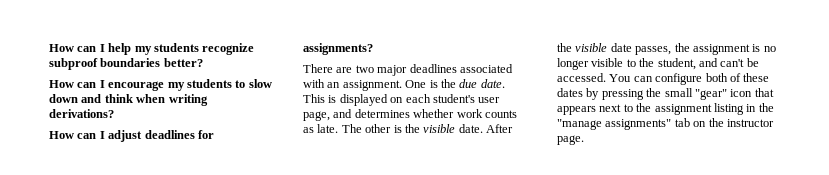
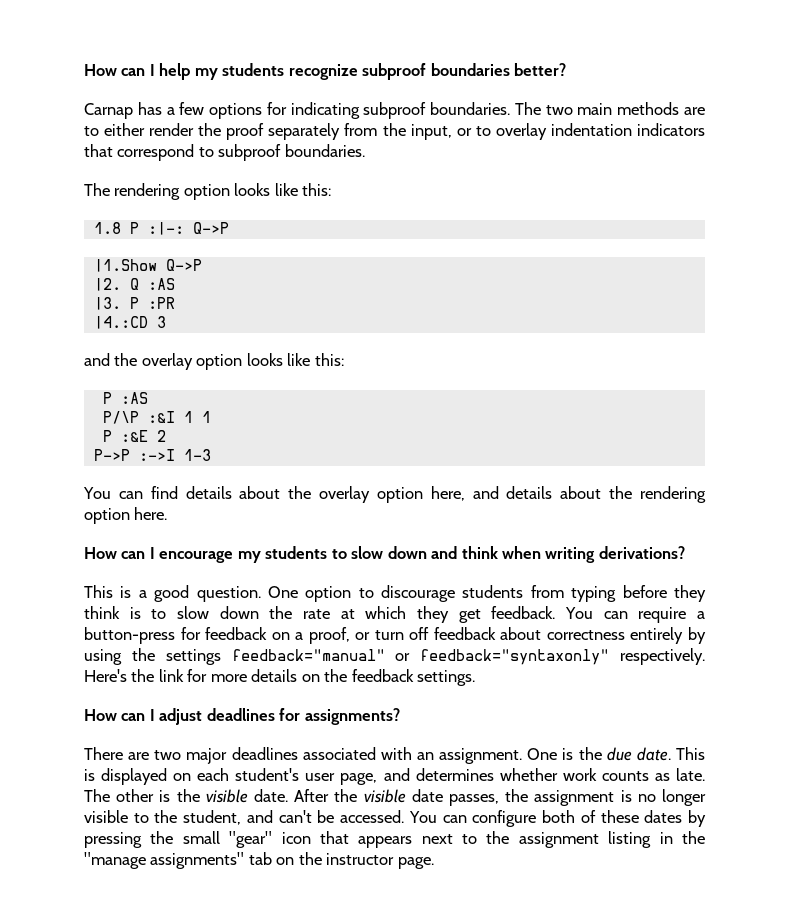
(203, 62) none -> [84,102,705,119] [84,123,706,140] [84,144,365,161] [84,183,332,200] [93,222,229,235] [93,259,202,272] [93,278,175,291] [93,297,175,310] [93,316,166,329] [84,353,344,370] [102,392,148,404] [102,411,211,424] [102,430,166,442] [93,449,211,461] [83,486,706,503] [84,507,168,524] // Carnap has a few options for indicating subproof boundaries. The two main methods are to either render the proof separately from the input, or to overlay indentation indicators that correspond to subproof boundaries. // The rendering option looks like this: // 1.8 P :|-: Q->P // |1.Show Q->P // |2. Q :AS // |3. P :PR // |4.:CD 3 // and the overlay option looks like this: // P :AS // P/\P :&I 1 1 // P :&E 2 // P->P :->I 1-3 // You can find details about the overlay option here, and details about the rendering option here.
(114, 113) none -> [84,585,707,602] [84,606,706,623] [84,627,707,644] [84,648,705,665] [84,669,476,686] // This is a good question. One option to discourage students from typing before they think is to slow down the rate at which they get feedback. You can require a button-press for feedback on a proof, or turn off feedback about correctness entirely by using the settings feedback="manual" or feedback="syntaxonly" respectively. Here's the link for more details on the feedback settings.

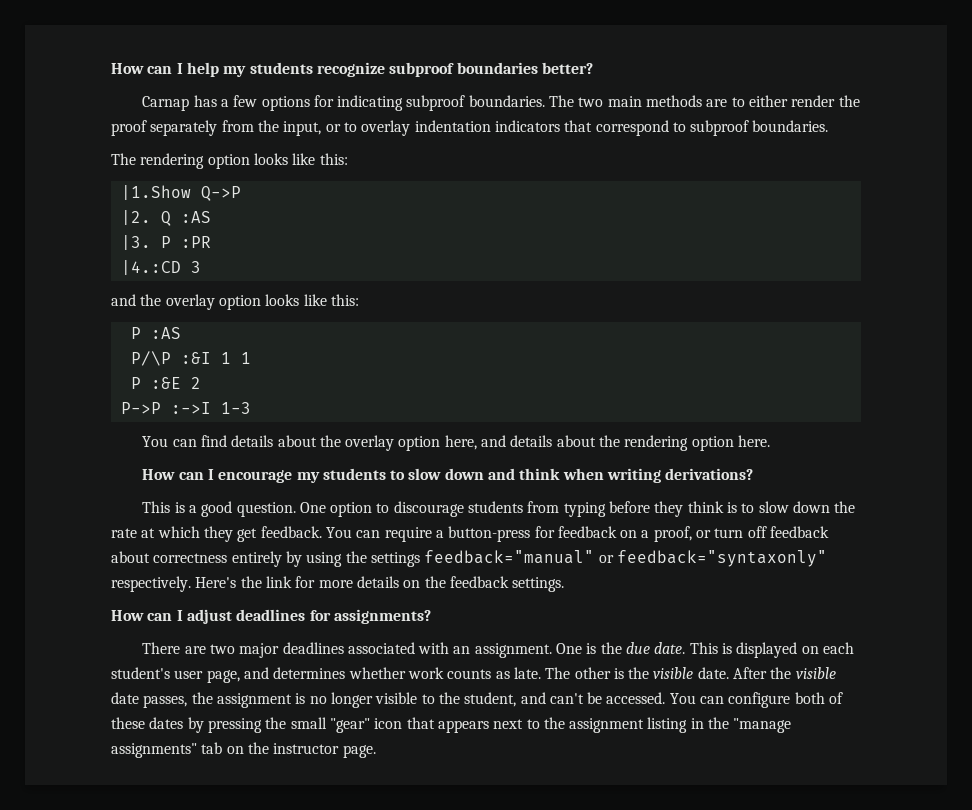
[93,222,229,235] // 1.8 P :|-: Q->P -> (348, 159) none

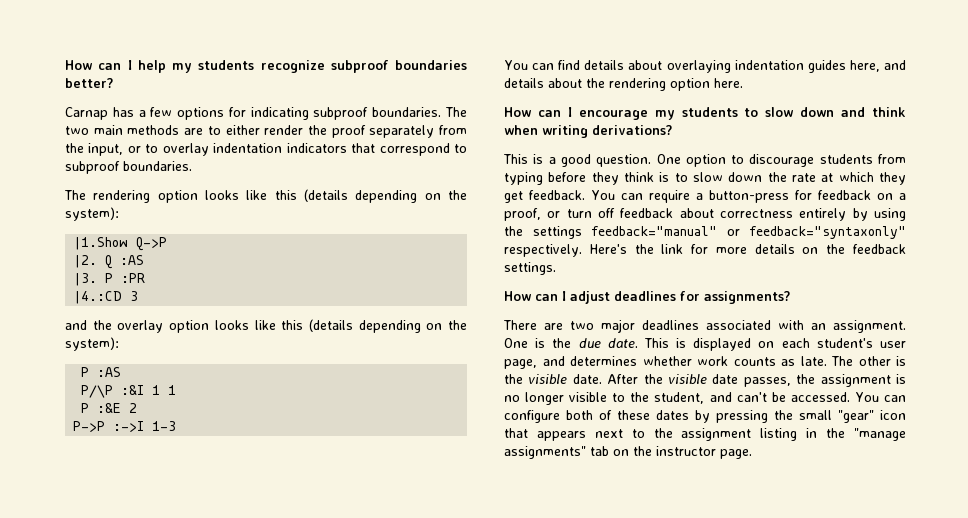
[319,153,348,165] this: -> [274,189,467,203] [65,207,119,221] this (details depending on the system):
[330,294,359,306] this: -> [281,319,467,333] [65,337,119,351] this (details depending on the system):
[319,435,441,451] the overlay option -> [666,60,846,73] overlaying indentation guides

